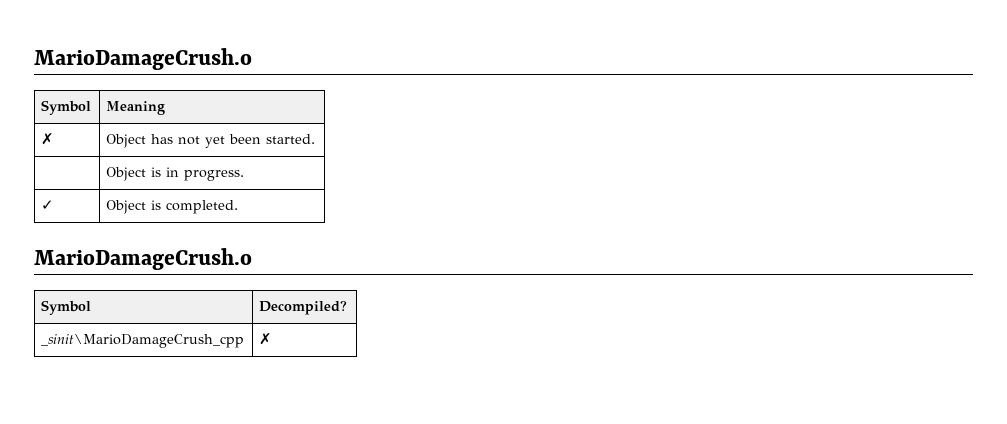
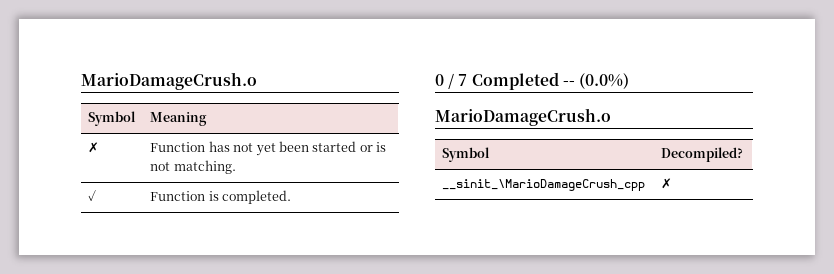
[106,134,147,148] Object -> [150,142,206,152] Function
[266,134,316,144] [106,167,245,181] started. // | Object is in progress. -> [312,141,387,152] [150,160,236,174] started or is not matching.
[106,200,147,214] Object -> [150,191,206,201] Function
(239, 207) none -> [435,72,629,90] // 0 / 7 Completed -- (0.0%)
[41,334,245,348] _sinit\MarioDamageCrush_cpp -> [442,179,646,191] __sinit_\MarioDamageCrush_cpp

